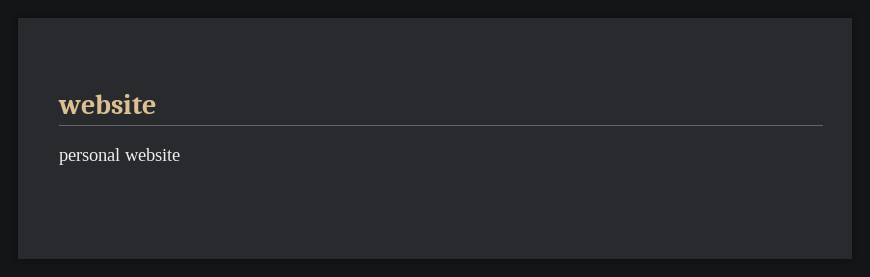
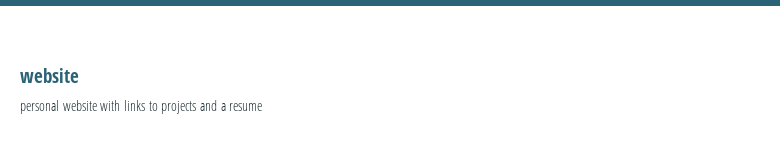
(180, 154) none -> [100,100,263,114] with links to projects and a resume

